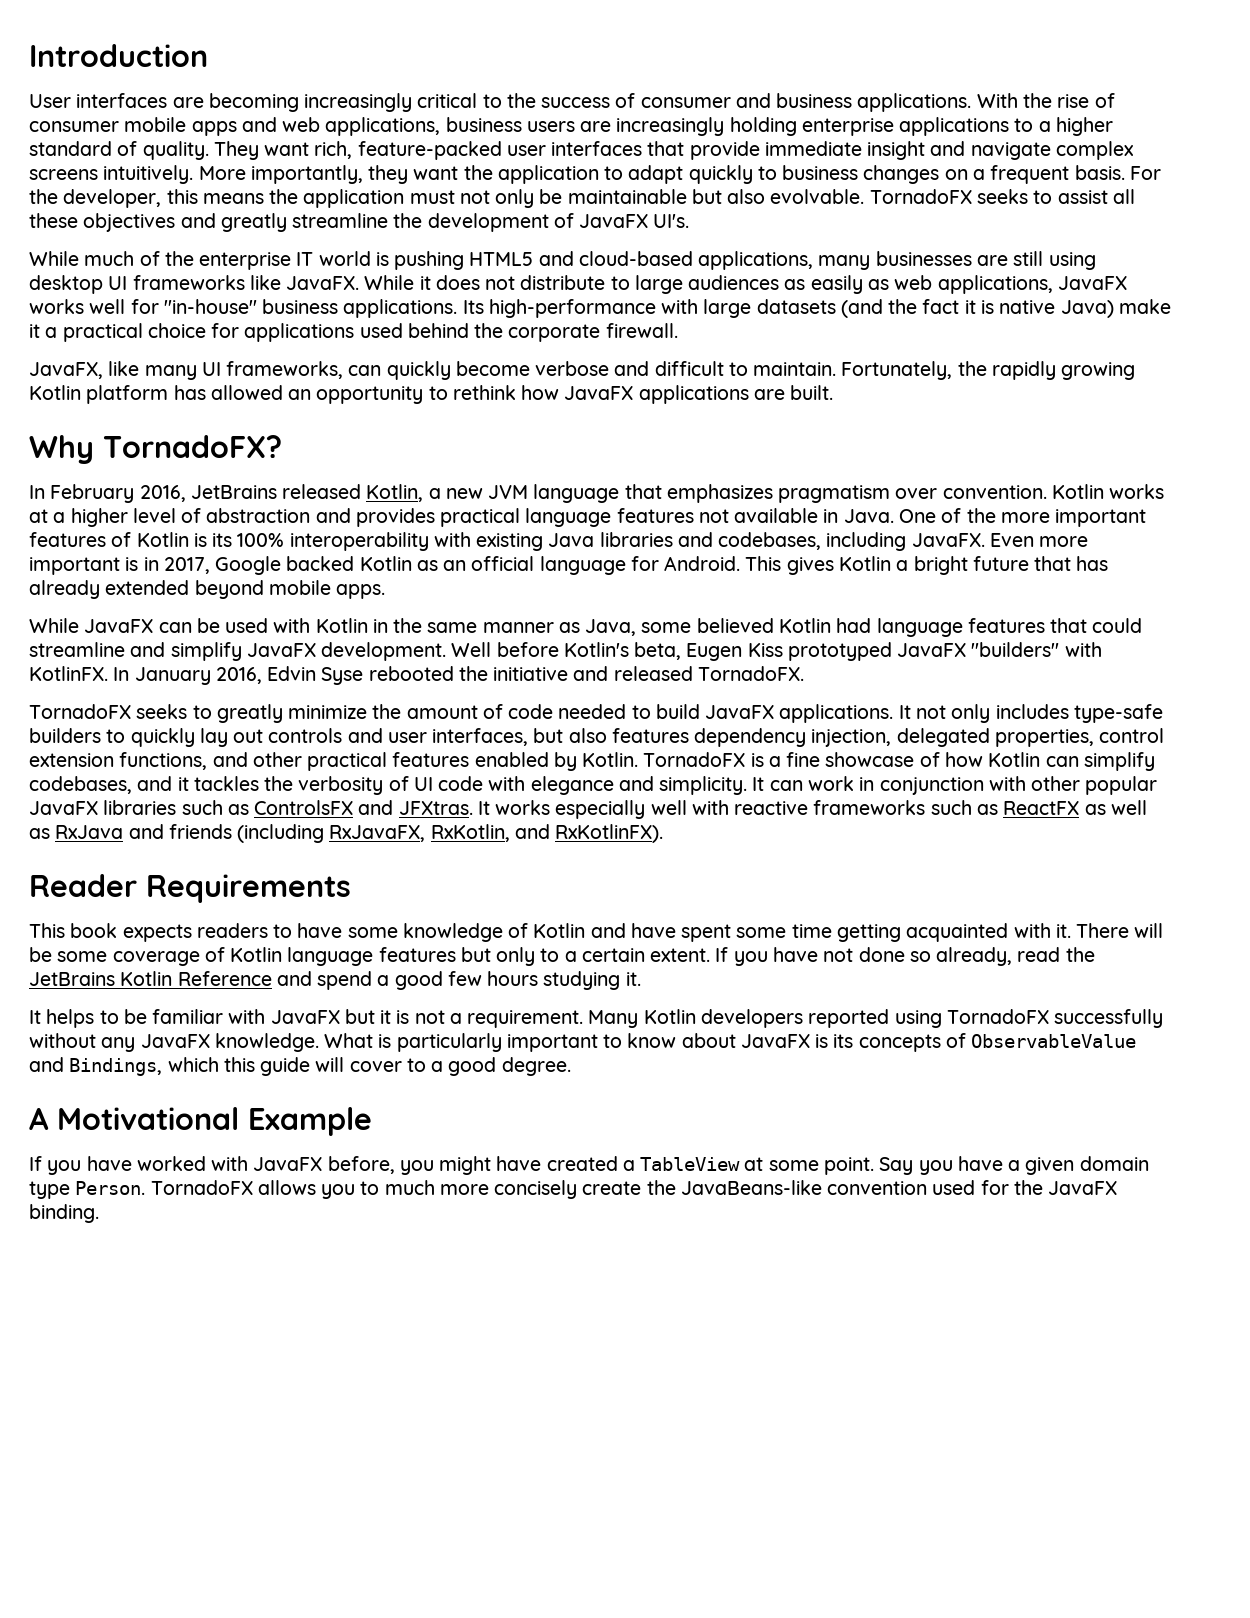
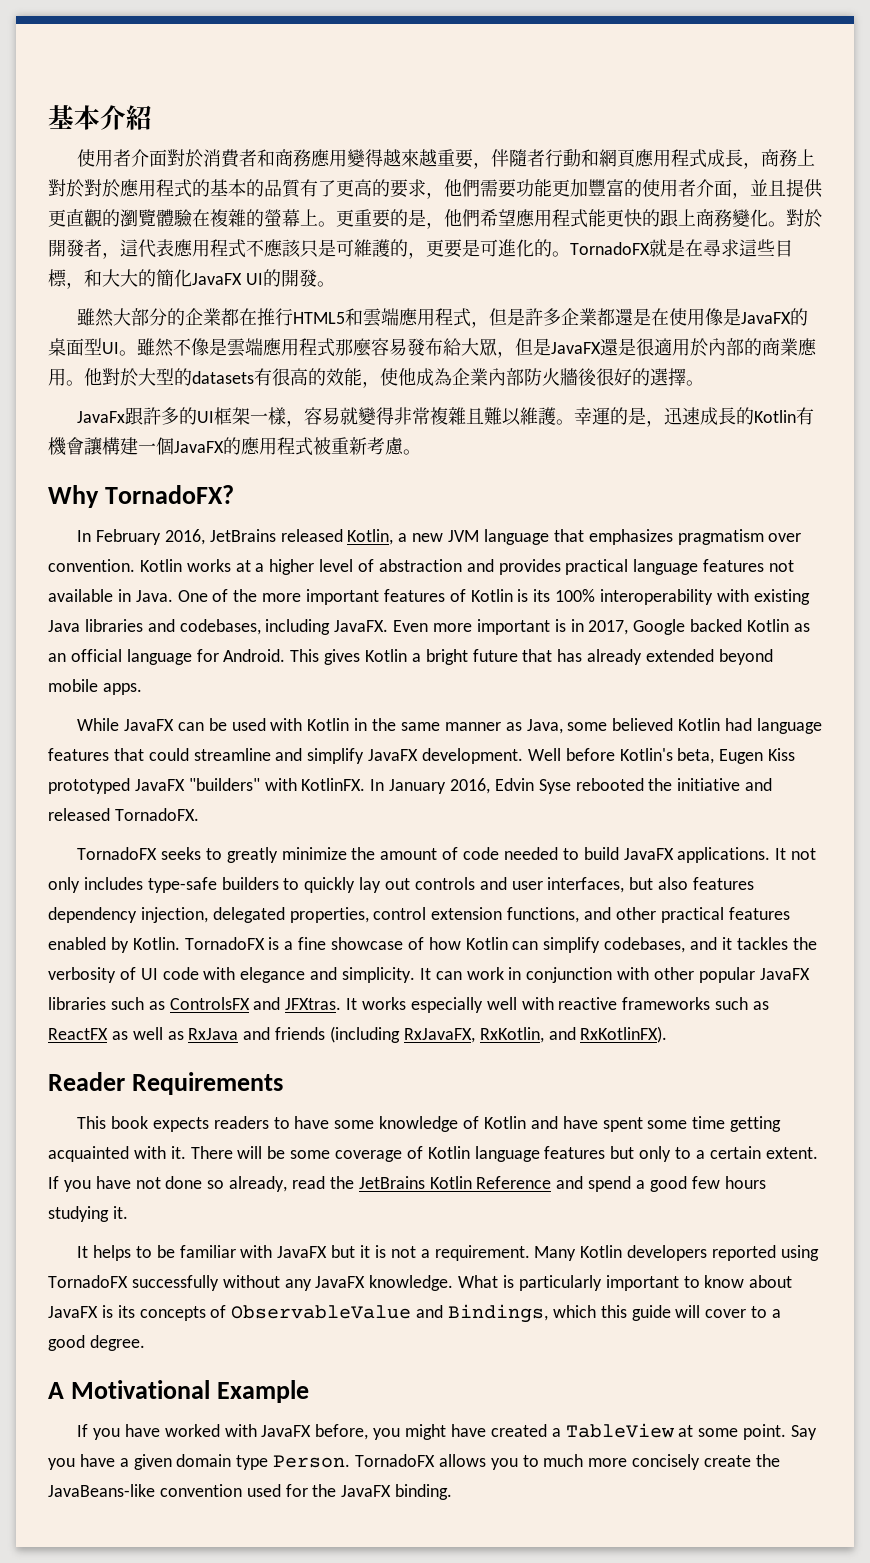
[29,44,208,67] [29,93,1115,112] [29,117,1113,136] [29,141,1134,160] [29,165,1161,184] [29,189,1135,208] [29,213,690,232] [29,251,1096,270] [29,275,1127,294] [29,299,1171,318] [29,323,678,342] [29,361,1136,380] [29,385,834,404] Introduction // User interfaces are becoming increasingly critical to the success of consumer and business applications. With the rise of consumer mobile apps and web applications, business users are increasingly holding enterprise applications to a higher standard of quality. They want rich, feature-packed user interfaces that provide immediate insight and navigate complex screens intuitively. More importantly, they want the application to adapt quickly to business changes on a frequent basis. For the developer, this means the application must not only be maintainable but also evolvable. TornadoFX seeks to assist all these objectives and greatly streamline the development of JavaFX UI's. // While much of the enterprise IT world is pushing HTML5 and cloud-based applications, many businesses are still using desktop UI frameworks like JavaFX. While it does not distribute to large audiences as easily as web applications, JavaFX works well for "in-house" business applications. Its high-performance with large datasets (and the fact it is native Java) make it a practical choice for applications used behind the corporate firewall. // JavaFX, like many UI frameworks, can quickly become verbose and difficult to maintain. Fortunately, the rapidly growing Kotlin platform has allowed an opportunity to rethink how JavaFX applications are built. -> [48,105,152,130] [77,149,816,169] [48,179,823,199] [48,209,822,229] [48,239,793,259] [48,269,335,289] [77,308,809,328] [48,338,817,358] [48,368,704,388] [77,407,815,427] [48,437,421,456] 基本介紹 // 使用者介面對於消費者和商務應用變得越來越重要，伴隨者行動和網頁應用程式成長，商務上對於對於應用程式的基本的品質有了更高的要求，他們需要功能更加豐富的使用者介面，並且提供更直觀的瀏覽體驗在複雜的螢幕上。更重要的是，他們希望應用程式能更快的跟上商務變化。對於開發者，這代表應用程式不應該只是可維護的，更要是可進化的。TornadoFX就是在尋求這些目標，和大大的簡化JavaFX UI的開發。 // 雖然大部分的企業都在推行HTML5和雲端應用程式，但是許多企業都還是在使用像是JavaFX的桌面型UI。雖然不像是雲端應用程式那麼容易發布給大眾，但是JavaFX還是很適用於內部的商業應用。他對於大型的datasets有很高的效能，使他成為企業內部防火牆後很好的選擇。 // JavaFx跟許多的UI框架一樣，容易就變得非常複雜且難以維護。幸運的是，迅速成長的Kotlin有機會讓構建一個JavaFX的應用程式被重新考慮。

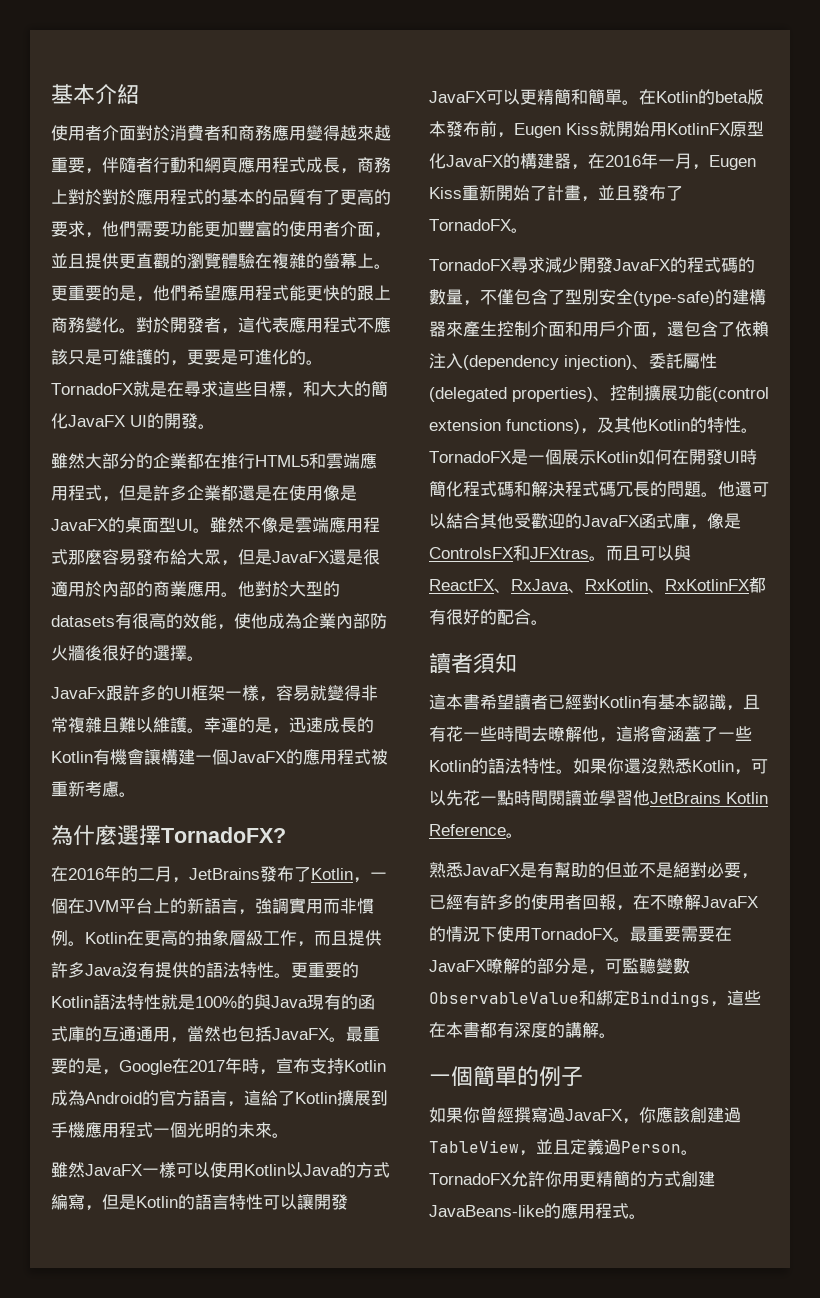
[48,485,99,508] Why -> [51,825,161,846] 為什麼選擇
[77,529,802,545] [48,559,795,575] [48,589,810,605] [48,619,810,635] [48,649,773,665] [48,679,142,695] [77,718,822,734] [48,748,796,764] [48,778,773,794] [48,808,199,821] [77,847,817,863] [48,877,755,893] [48,907,790,923] [48,937,817,953] [48,967,810,983] [48,997,770,1013] [48,1026,668,1043] [48,1072,283,1095] [77,1116,782,1132] [48,1146,818,1162] [48,1176,766,1192] [48,1206,128,1222] [77,1245,819,1261] [48,1275,793,1291] [48,1304,782,1323] [48,1335,145,1351] [48,1380,309,1403] [77,1423,817,1440] [48,1454,780,1470] [48,1484,453,1500] In February 2016, JetBrains released Kotlin, a new JVM language that emphasizes pragmatism over convention. Kotlin works at a higher level of abstraction and provides practical language features not available in Java. One of the more important features of Kotlin is its 100% interoperability with existing Java libraries and codebases, including JavaFX. Even more important is in 2017, Google backed Kotlin as an official language for Android. This gives Kotlin a bright future that has already extended beyond mobile apps. // While JavaFX can be used with Kotlin in the same manner as Java, some believed Kotlin had language features that could streamline and simplify JavaFX development. Well before Kotlin's beta, Eugen Kiss prototyped JavaFX "builders" with KotlinFX. In January 2016, Edvin Syse rebooted the initiative and released TornadoFX. // TornadoFX seeks to greatly minimize the amount of code needed to build JavaFX applications. It not only includes type-safe builders to quickly lay out controls and user interfaces, but also features dependency injection, delegated properties, control extension functions, and other practical features enabled by Kotlin. TornadoFX is a fine showcase of how Kotlin can simplify codebases, and it tackles the verbosity of UI code with elegance and simplicity. It can work in conjunction with other popular JavaFX libraries such as ControlsFX and JFXtras. It works especially well with reactive frameworks such as ReactFX as well as RxJava and friends (including RxJavaFX, RxKotlin, and RxKotlinFX). // Reader Requirements // This book expects readers to have some knowledge of Kotlin and have spent some time getting acquainted with it. There will be some coverage of Kotlin language features but only to a certain extent. If you have not done so already, read the JetBrains Kotlin Reference and spend a good few hours studying it. // It helps to be familiar with JavaFX but it is not a requirement. Many Kotlin developers reported using TornadoFX successfully without any JavaFX knowledge. What is particularly important to know about JavaFX is its concepts of ObservableValue and Bindings, which this guide will cover to a good degree. // A Motivational Example // If you have worked with JavaFX before, you might have created a TableView at some point. Say you have a given domain type Person. TornadoFX allows you to much more concisely create the JavaBeans-like convention used for the JavaFX binding. -> [51,865,387,883] [51,898,374,915] [51,929,382,947] [51,962,359,978] [51,994,375,1010] [51,1026,380,1043] [51,1057,386,1075] [51,1089,388,1107] [51,1122,289,1138] [51,1162,390,1178] [51,1194,348,1211] [429,89,764,105] [429,121,764,138] [429,152,756,170] [429,185,683,202] [429,219,528,233] [429,257,755,273] [429,289,766,306] [429,321,769,338] [429,353,717,370] [429,385,769,402] [429,417,758,434] [429,449,757,465] [429,481,769,497] [429,513,741,530] [429,545,691,561] [429,577,766,593] [429,609,548,625] [429,653,517,674] [429,693,760,711] [429,725,752,743] [429,758,768,775] [429,790,768,806] [429,824,523,838] [429,862,758,879] [429,894,758,911] [429,926,732,942] [429,958,690,975] [429,989,761,1007] [429,1022,616,1038] [429,1066,583,1087] [429,1107,741,1124] [429,1139,698,1156] [429,1171,715,1187] [429,1203,646,1219] 在2016年的二月，JetBrains發布了Kotlin，一個在JVM平台上的新語言，強調實用而非慣例。Kotlin在更高的抽象層級工作，而且提供許多Java沒有提供的語法特性。更重要的Kotlin語法特性就是100%的與Java現有的函式庫的互通通用，當然也包括JavaFX。最重要的是，Google在2017年時，宣布支持Kotlin成為Android的官方語言，這給了Kotlin擴展到手機應用程式一個光明的未來。 // 雖然JavaFX一樣可以使用Kotlin以Java的方式編寫，但是Kotlin的語言特性可以讓開發JavaFX可以更精簡和簡單。在Kotlin的beta版本發布前，Eugen Kiss就開始用KotlinFX原型化JavaFX的構建器，在2016年一月，Eugen Kiss重新開始了計畫，並且發布了TornadoFX。 // TornadoFX尋求減少開發JavaFX的程式碼的數量，不僅包含了型別安全(type-safe)的建構器來產生控制介面和用戶介面，還包含了依賴注入(dependency injection)、委託屬性(delegated properties)、控制擴展功能(control extension functions)，及其他Kotlin的特性。TornadoFX是一個展示Kotlin如何在開發UI時簡化程式碼和解決程式碼冗長的問題。他還可以結合其他受歡迎的JavaFX函式庫，像是ControlsFX和JFXtras。而且可以與ReactFX、RxJava、RxKotlin、RxKotlinFX都有很好的配合。 // 讀者須知 // 這本書希望讀者已經對Kotlin有基本認識，且有花一些時間去暸解他，這將會涵蓋了一些Kotlin的語法特性。如果你還沒熟悉Kotlin，可以先花一點時間閱讀並學習他JetBrains Kotlin Reference。 // 熟悉JavaFX是有幫助的但並不是絕對必要，已經有許多的使用者回報，在不暸解JavaFX的情況下使用TornadoFX。最重要需要在JavaFX暸解的部分是，可監聽變數ObservableValue和綁定Bindings，這些在本書都有深度的講解。 // 一個簡單的例子 // 如果你曾經撰寫過JavaFX，你應該創建過TableView，並且定義過Person。TornadoFX允許你用更精簡的方式創建JavaBeans-like的應用程式。

